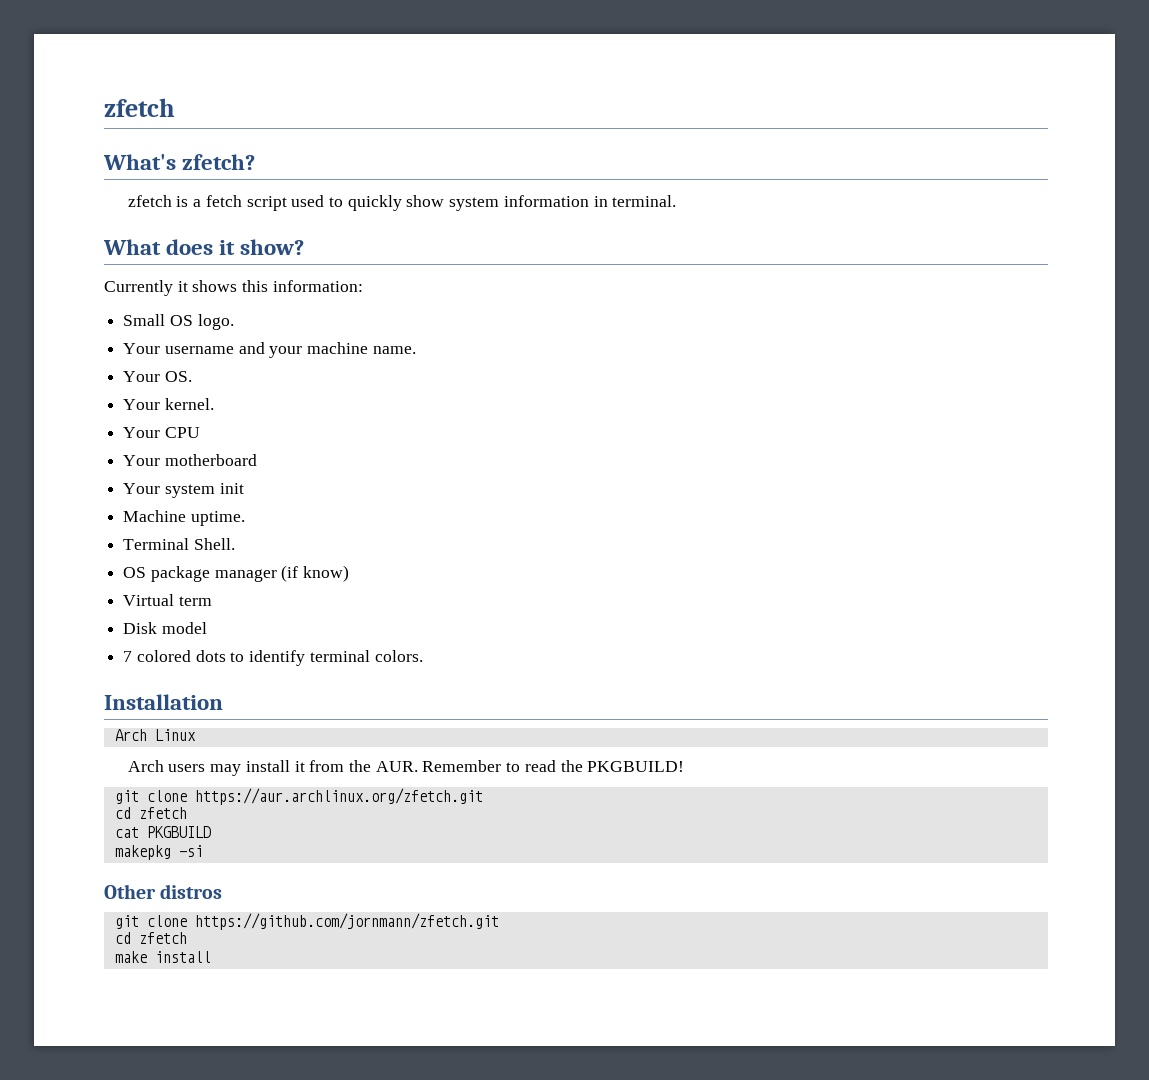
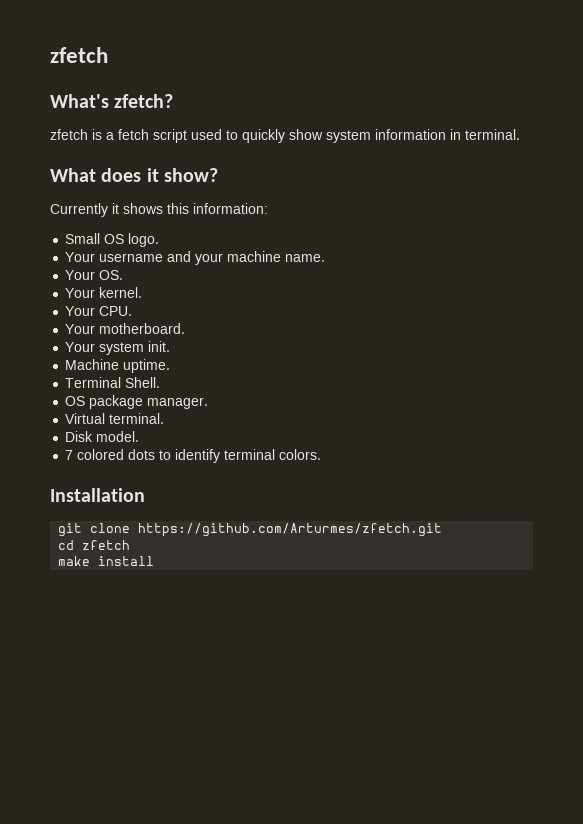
[164,427,200,438] [123,454,257,466] CPU // Your motherboard -> [99,306,133,316] [65,323,186,334] CPU. // Your motherboard.
[219,483,244,494] init -> [148,341,171,352] init.
[214,565,350,582] manager (if know) -> [147,397,209,409] manager.
[178,596,212,606] term -> [109,413,165,424] terminal.
[161,622,207,634] model -> [96,431,140,442] model.
[114,729,196,741] [127,760,685,776] [114,788,483,805] [114,807,187,819] [114,826,211,838] [114,845,203,860] [104,884,223,899] [114,913,499,930] Arch Linux // Arch users may install it from the AUR. Remember to read the PKGBUILD! // git clone https://aur.archlinux.org/zfetch.git // cd zfetch // cat PKGBUILD // makepkg -si // Other distros // git clone https://github.com/jornmann/zfetch.git -> [58,523,443,537] git clone https://github.com/Arturmes/zfetch.git

